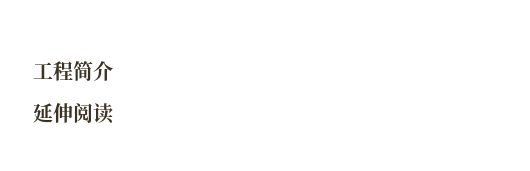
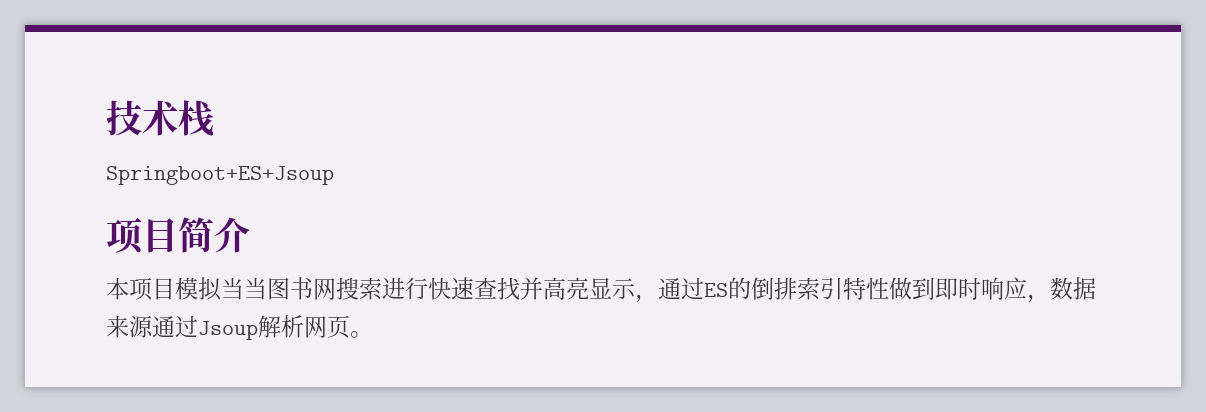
[33,61,113,81] [33,103,114,124] 工程简介 // 延伸阅读 -> [106,100,214,137] [106,166,334,185] [106,217,250,255] [106,277,1096,303] [106,315,373,340] 技术栈 // Springboot+ES+Jsoup // 项目简介 // 本项目模拟当当图书网搜索进行快速查找并高亮显示，通过ES的倒排索引特性做到即时响应，数据来源通过Jsoup解析网页。

